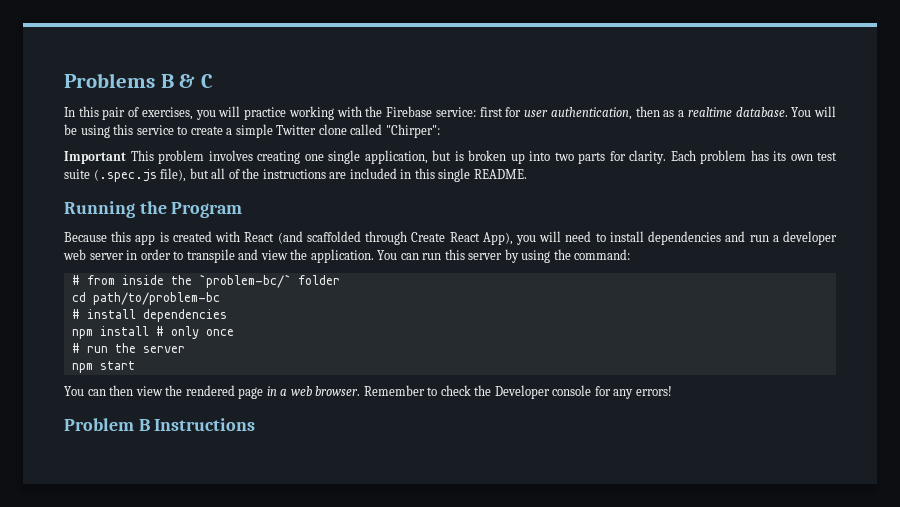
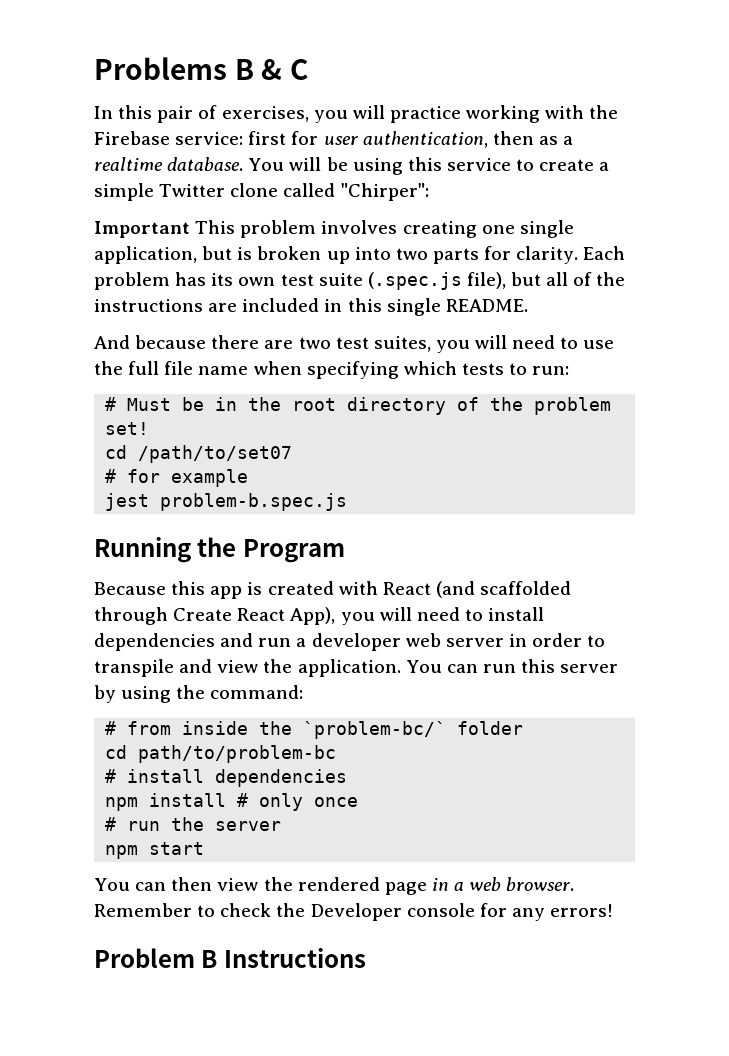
(527, 174) none -> [94,335,615,353] [94,361,570,379] [105,397,612,415] [105,422,150,435] [105,445,293,463] [105,469,249,487] [105,493,348,511] // And because there are two test suites, you will need to use the full file name when specifying which tests to run: // # Must be in the root directory of the problem set! // cd /path/to/set07 // # for example // jest problem-b.spec.js

